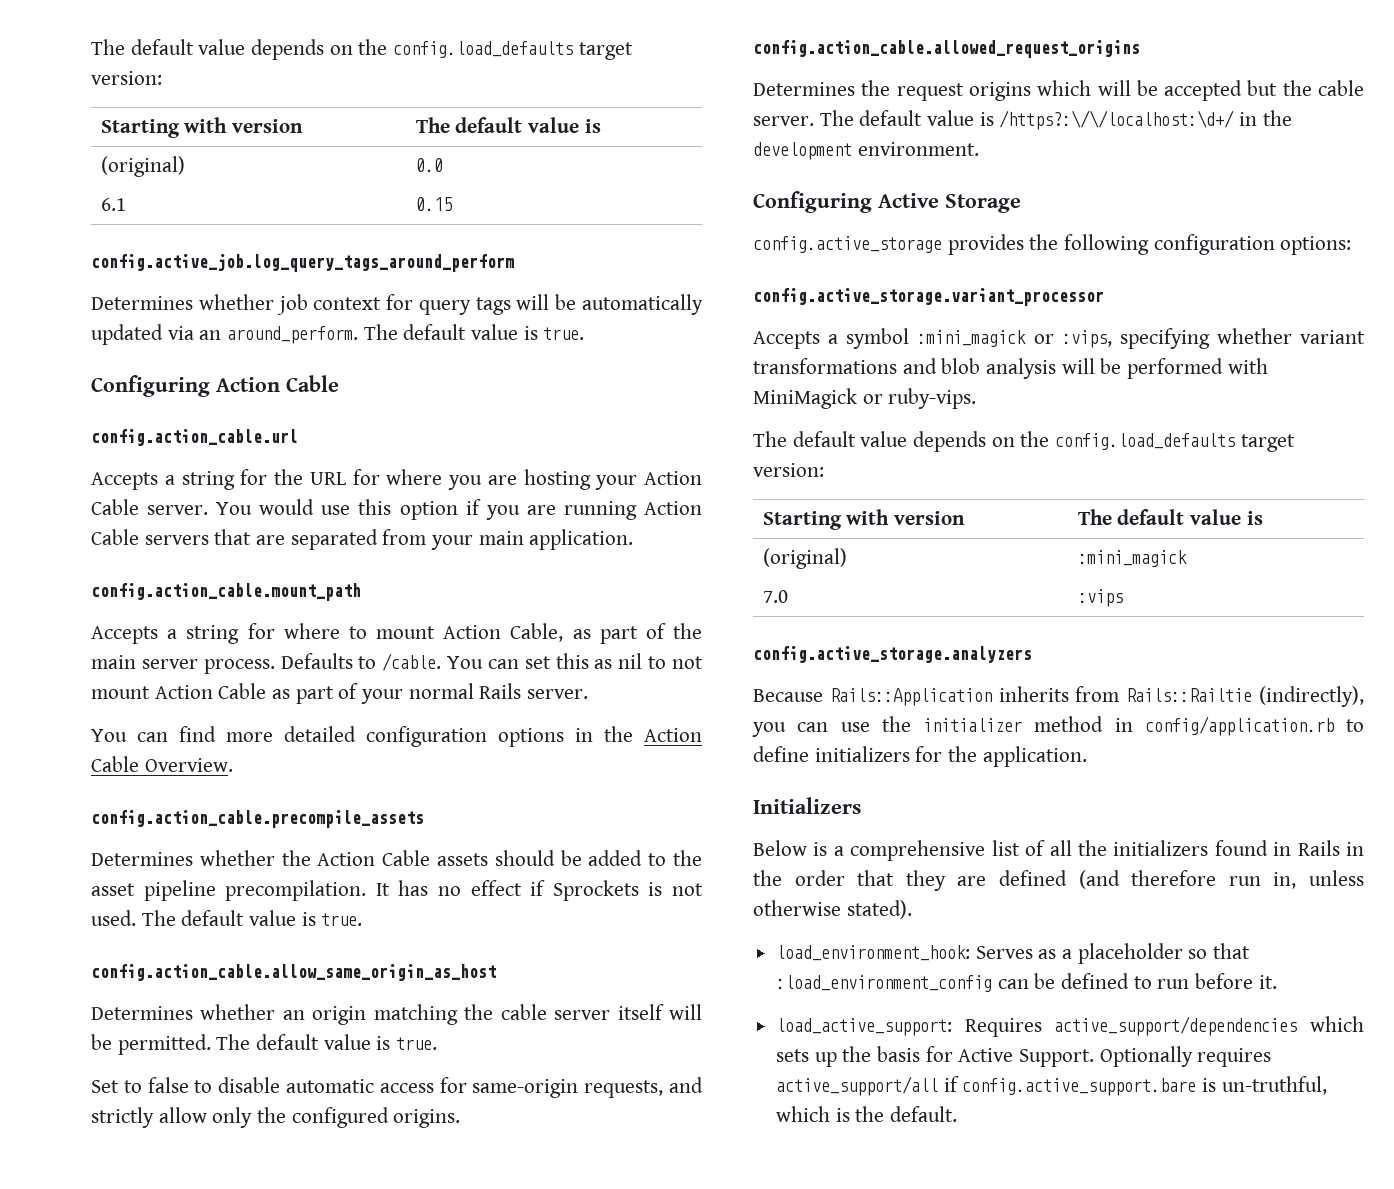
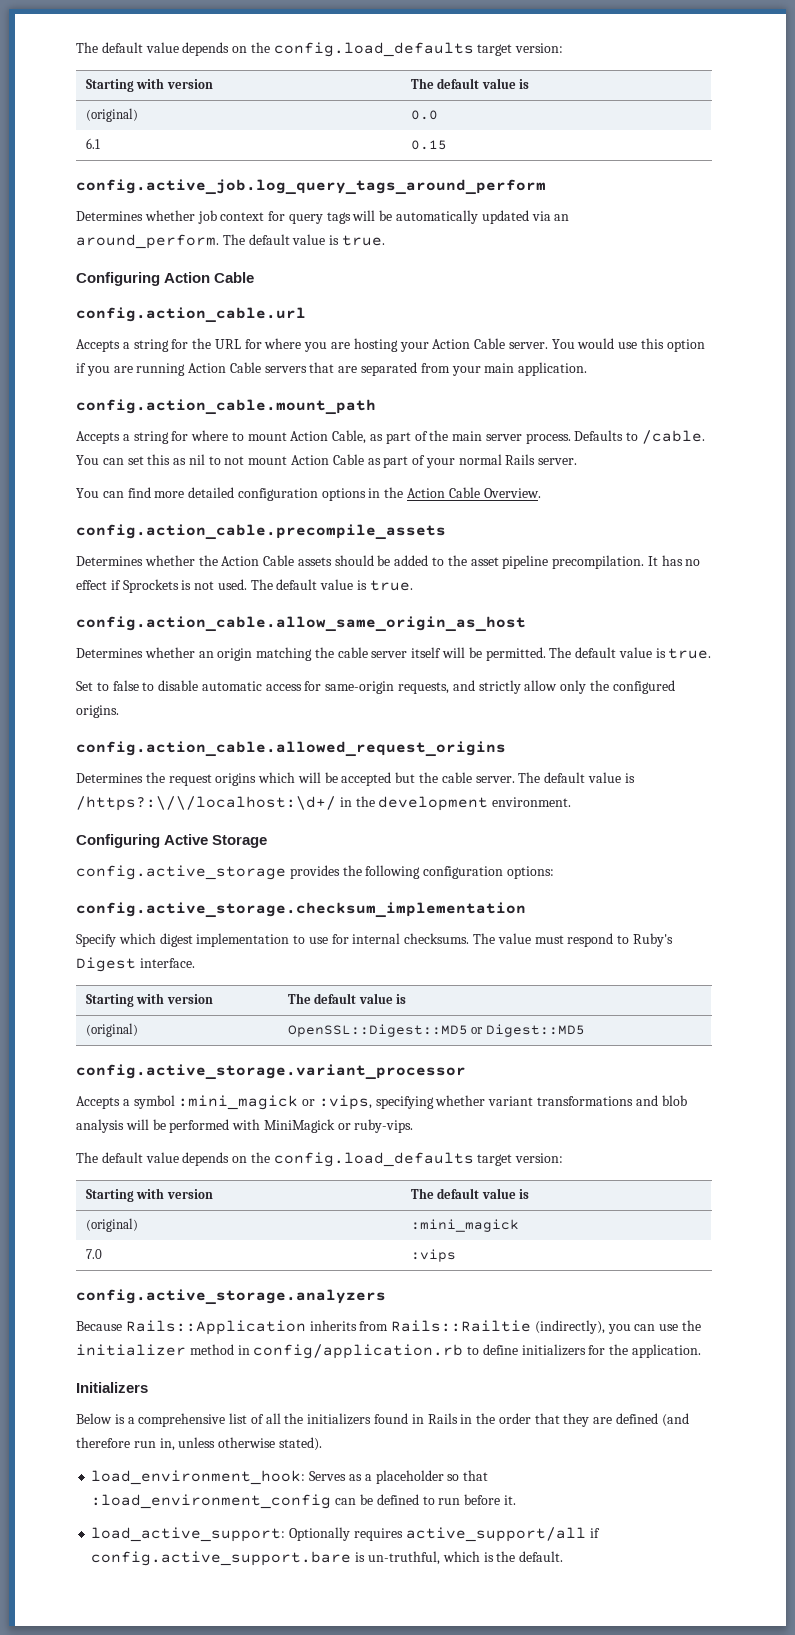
(1352, 245) none -> [76,902,526,918] [76,933,673,947] [76,957,195,972] [86,993,213,1007] [288,993,407,1004] [86,1023,139,1037] [288,1024,585,1037] // config.active_storage.checksum_implementation // Specify which digest implementation to use for internal checksums. The value must respond to Ruby's Digest interface. // Starting with version | The default value is // (original) | OpenSSL::Digest::MD5 or Digest::MD5
[964,1016,1364,1037] [776,1046,1095,1067] Requires active_support/dependencies which sets up the basis for Active Support. -> (286, 1534) none

